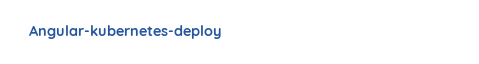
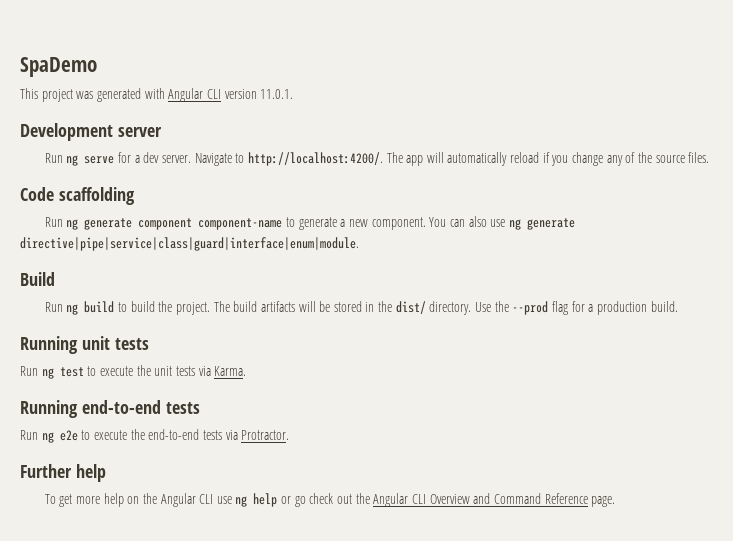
[29,25,222,39] Angular-kubernetes-deploy -> [20,57,97,77] [20,88,294,102] [20,123,162,141] [44,152,710,166] [20,187,135,205] [44,216,575,230] [20,237,359,251] [20,272,55,286] [44,301,678,315] [20,336,149,354] [20,365,247,379] [20,400,200,418] [20,429,290,443] [20,464,106,482] [44,493,616,507] SpaDemo // This project was generated with Angular CLI version 11.0.1. // Development server // Run ng serve for a dev server. Navigate to http://localhost:4200/. The app will automatically reload if you change any of the source files. // Code scaffolding // Run ng generate component component-name to generate a new component. You can also use ng generate directive|pipe|service|class|guard|interface|enum|module. // Build // Run ng build to build the project. The build artifacts will be stored in the dist/ directory. Use the --prod flag for a production build. // Running unit tests // Run ng test to execute the unit tests via Karma. // Running end-to-end tests // Run ng e2e to execute the end-to-end tests via Protractor. // Further help // To get more help on the Angular CLI use ng help or go check out the Angular CLI Overview and Command Reference page.

